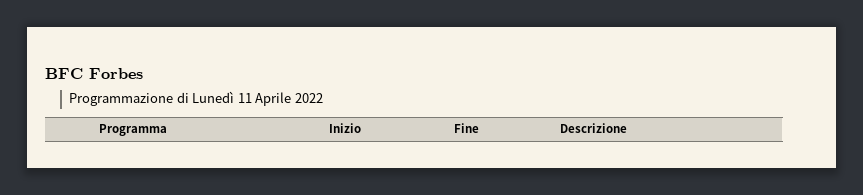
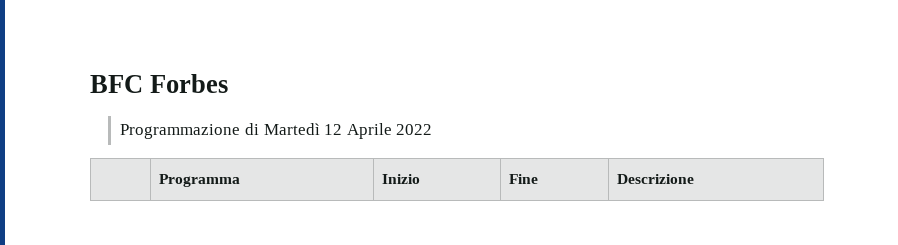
[192,91,252,103] Lunedì 11 -> [263,123,343,135] Martedì 12

